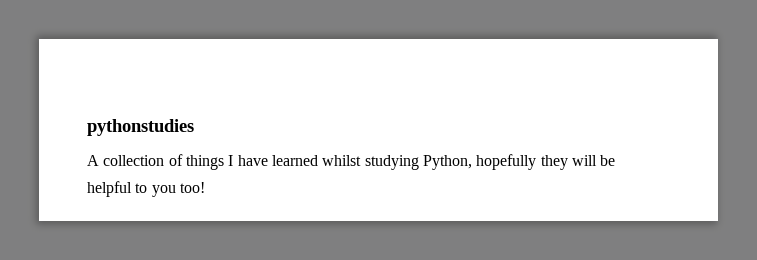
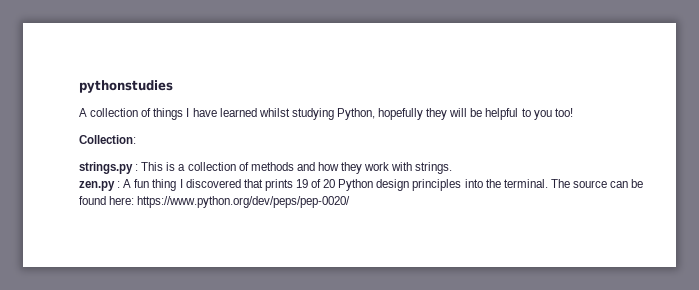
(205, 187) none -> [79,135,136,144] [79,162,453,174] [79,179,644,191] [79,196,351,208] // Collection: // strings.py : This is a collection of methods and how they work with strings. // zen.py : A fun thing I discovered that prints 19 of 20 Python design principles into the terminal. The source can be found here: https://www.python.org/dev/peps/pep-0020/

